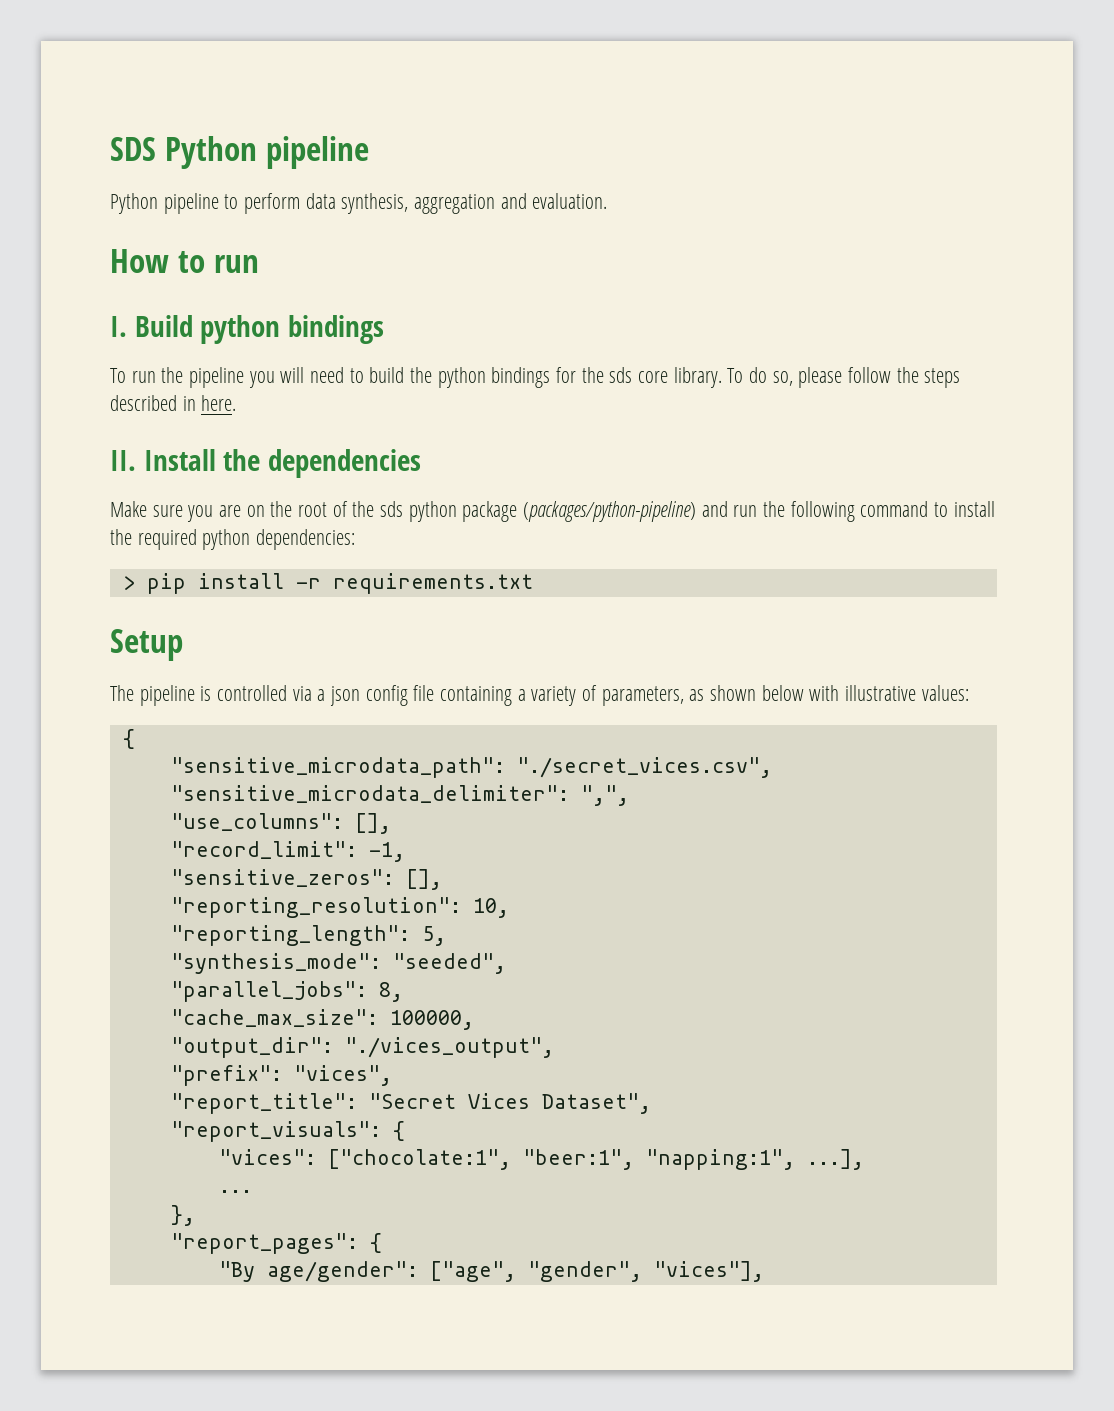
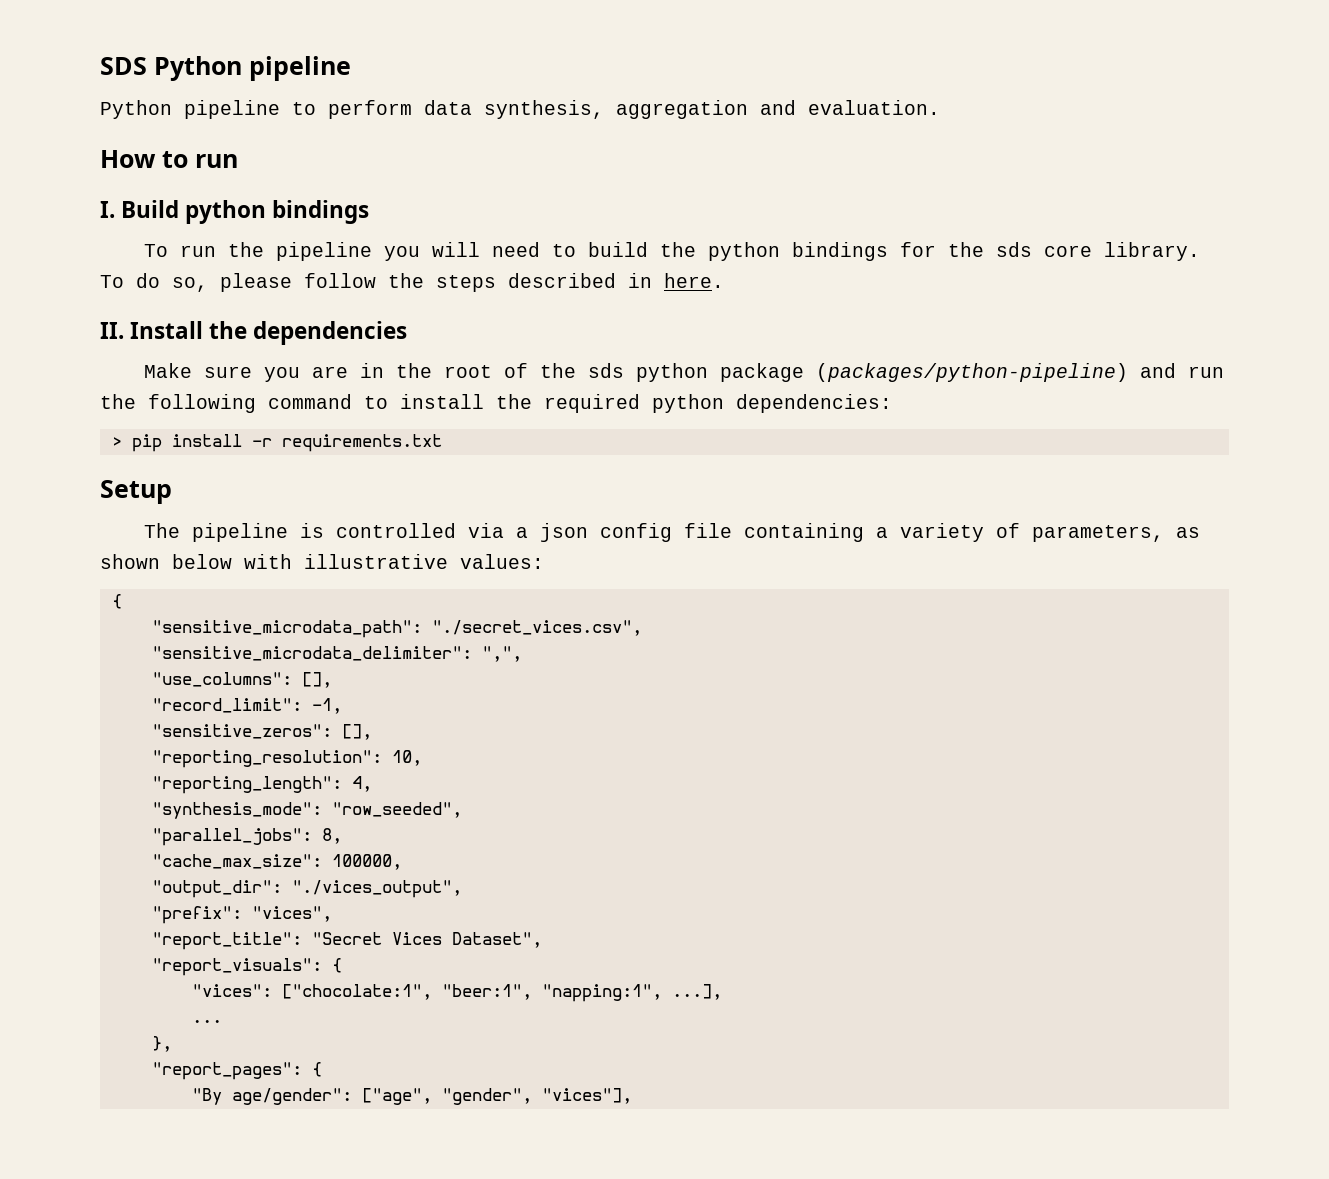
[246,505,265,517] on -> [359,363,384,378] in
[421,926,446,946] 5, -> [351,776,372,792] 4,
[392,953,506,974] "seeded", -> [331,802,462,818] "row_seeded",

